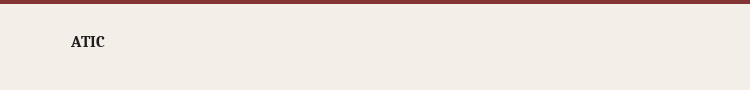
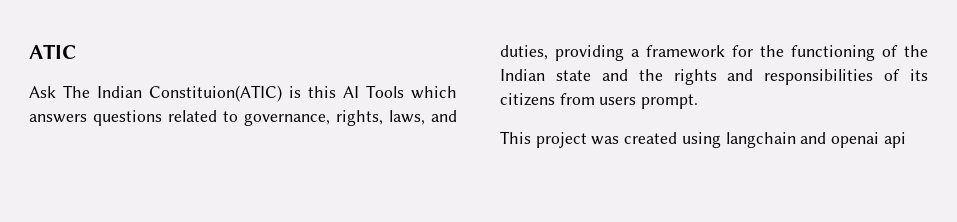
(105, 41) none -> [29,85,457,102] [29,110,457,126] [500,45,928,61] [500,69,928,85] [500,93,699,109] [500,131,906,148] // Ask The Indian Constituion(ATIC) is this AI Tools which answers questions related to governance, rights, laws, and duties, providing a framework for the functioning of the Indian state and the rights and responsibilities of its citizens from users prompt. // This project was created using langchain and openai api

